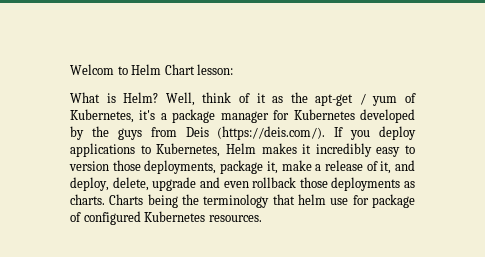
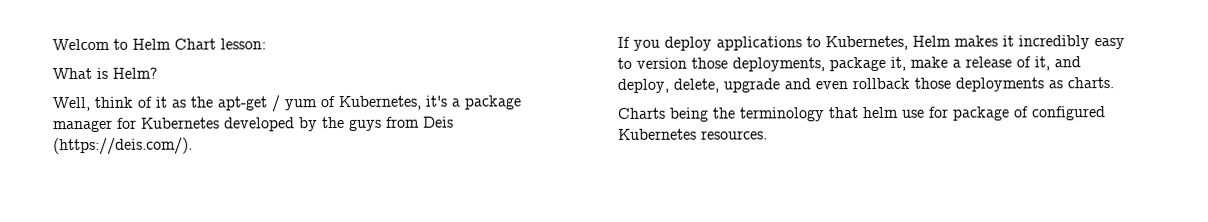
(159, 97) none -> (158, 73) //
(326, 133) none -> (193, 146) //
(105, 199) none -> (1114, 83) //

